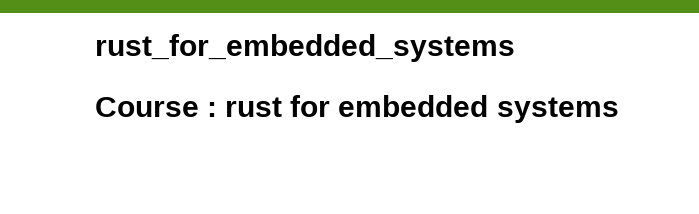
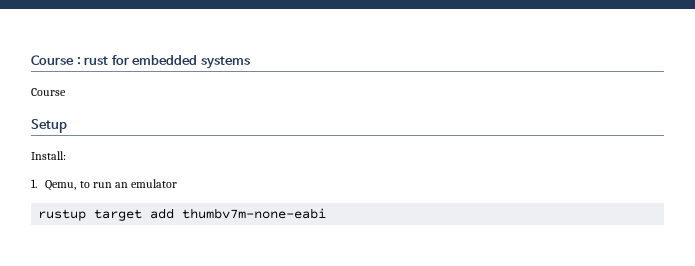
[95,34,515,62] rust_for_embedded_systems // -> (31, 60) none
(619, 110) none -> [31,88,66,96] [31,119,67,133] [31,151,66,160] [31,179,178,191] [38,208,327,221] // Course // Setup // Install: // 1. Qemu, to run an emulator // rustup target add thumbv7m-none-eabi

